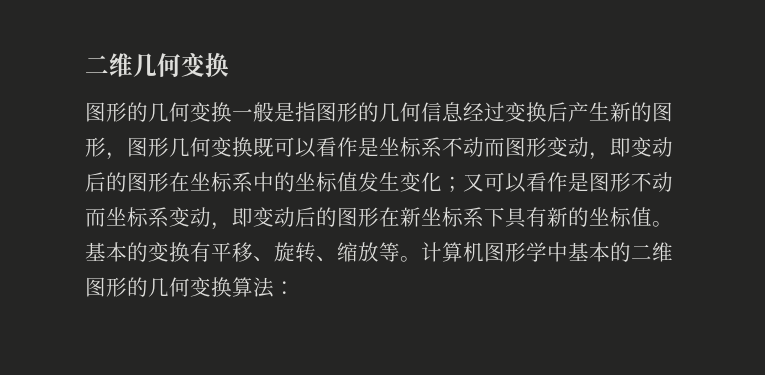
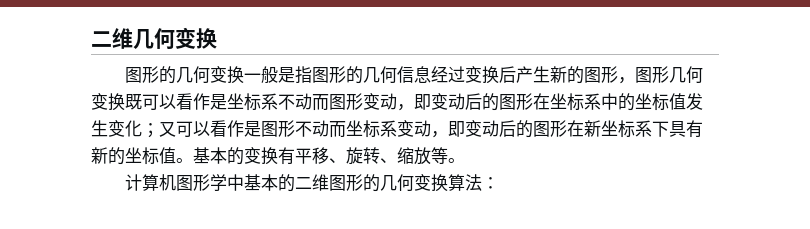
(421, 259) none -> (465, 160) //

